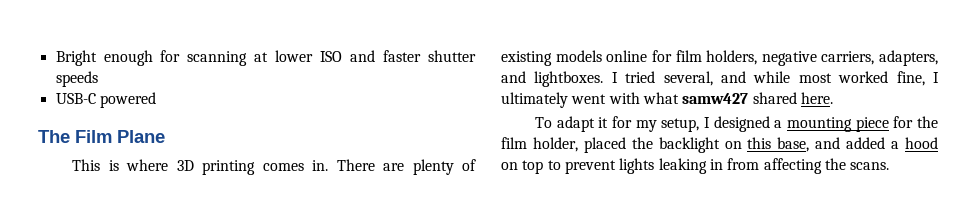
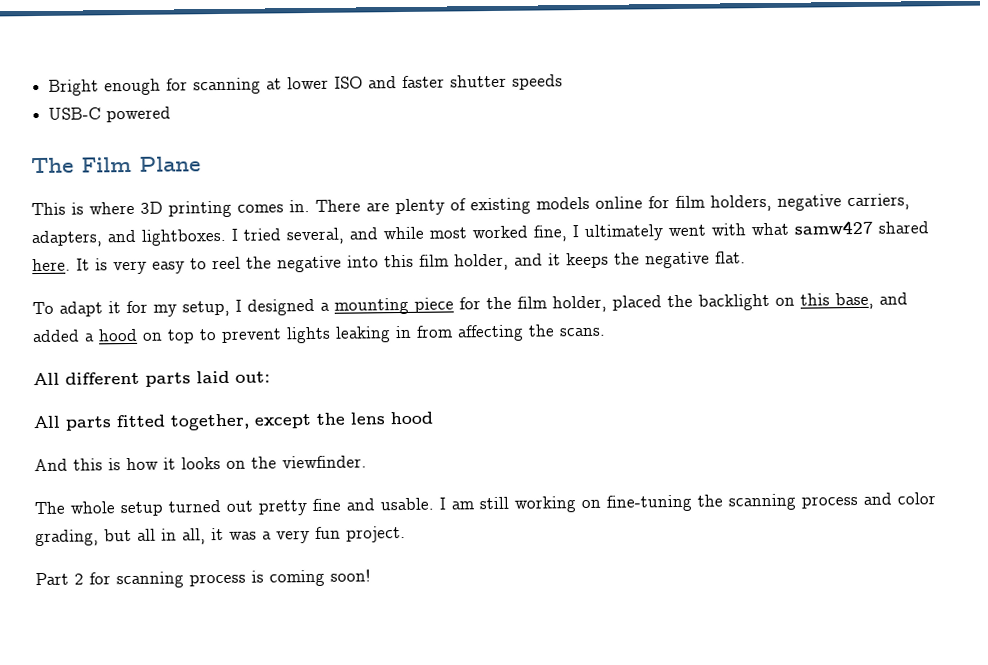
(833, 98) none -> [76,251,746,275] It is very easy to reel the negative into this film holder, and it keeps the negative flat.
(890, 166) none -> [33,370,270,387] [33,411,433,431] [34,455,367,472] [34,492,936,517] [35,525,406,547] [35,569,371,589] // All different parts laid out: // All parts fitted together, except the lens hood // And this is how it looks on the viewfinder. // The whole setup turned out pretty fine and usable. I am still working on fine-tuning the scanning process and color grading, but all in all, it was a very fun project. // Part 2 for scanning process is coming soon!

